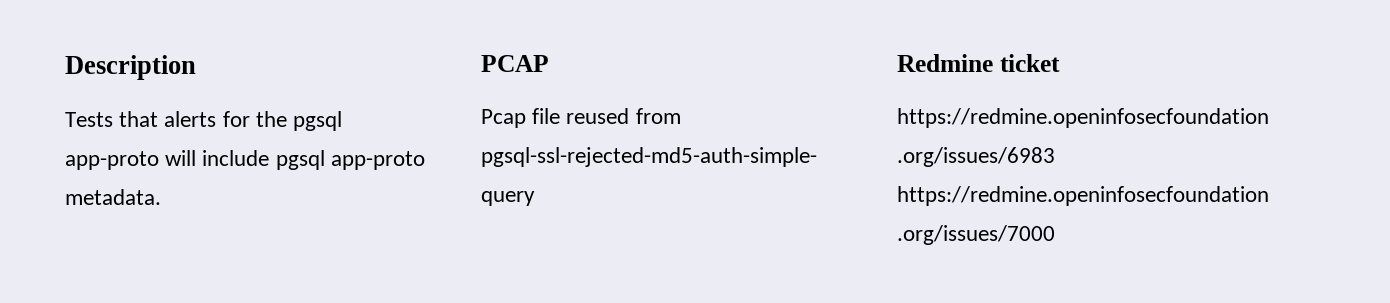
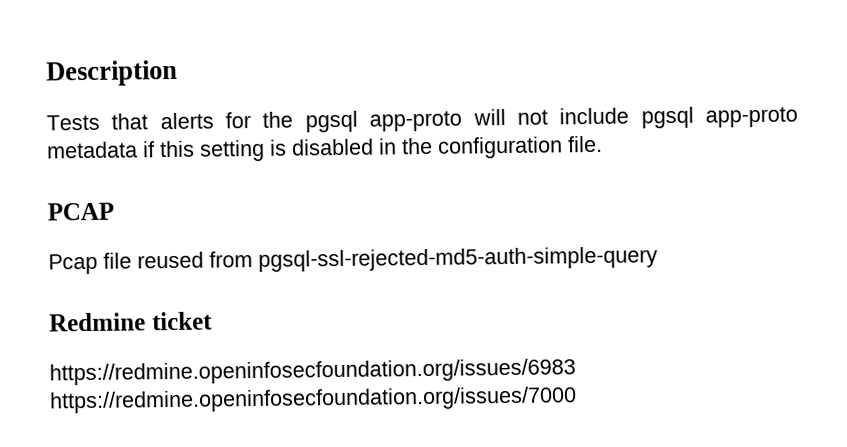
(197, 158) none -> [516,109,548,125] not
[65,189,161,205] metadata. -> [47,135,603,162] metadata if this setting is disabled in the configuration file.

